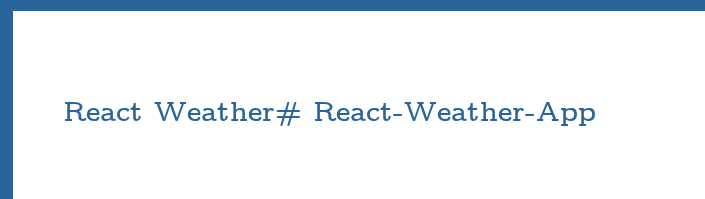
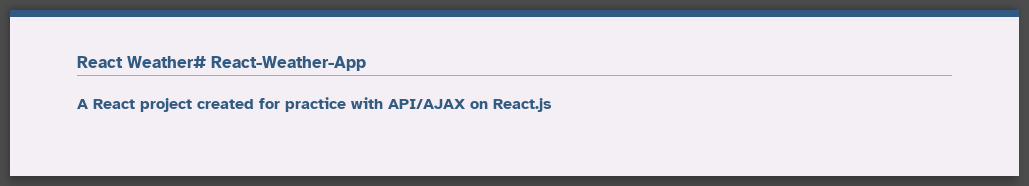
(596, 114) none -> [77,97,552,112] // A React project created for practice with API/AJAX on React.js

